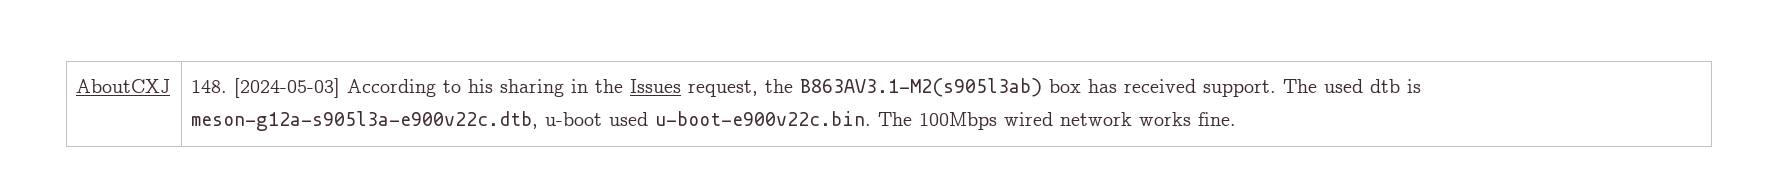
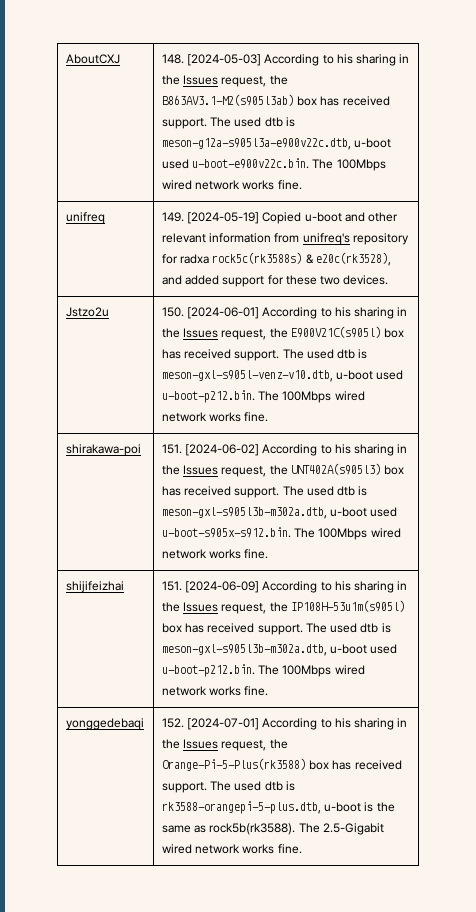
(1237, 119) none -> [65,212,105,224] [161,212,399,224] [161,233,409,245] [161,252,391,266] [161,275,389,287] [65,307,109,317] [161,307,408,319] [161,326,405,340] [161,349,368,361] [161,370,404,382] [161,390,365,403] [161,412,269,422] [65,444,141,456] [161,444,408,456] [161,463,405,477] [161,486,368,498] [161,507,398,519] [161,527,401,540] [161,549,269,559] [65,581,124,593] [161,581,408,593] [161,600,405,614] [161,623,391,635] [161,644,398,656] [161,664,365,677] [161,686,269,696] [65,718,144,730] [161,718,408,730] [161,739,288,751] [161,758,402,771] [161,781,295,793] [161,801,395,814] [161,823,384,835] [161,844,302,854] // unifreq | 149. [2024-05-19] Copied u-boot and other relevant information from unifreq's repository for radxa rock5c(rk3588s) & e20c(rk3528), and added support for these two devices. // Jstzo2u | 150. [2024-06-01] According to his sharing in the Issues request, the E900V21C(s905l) box has received support. The used dtb is meson-gxl-s905l-venz-v10.dtb, u-boot used u-boot-p212.bin. The 100Mbps wired network works fine. // shirakawa-poi | 151. [2024-06-02] According to his sharing in the Issues request, the UNT402A(s905l3) box has received support. The used dtb is meson-gxl-s905l3b-m302a.dtb, u-boot used u-boot-s905x-s912.bin. The 100Mbps wired network works fine. // shijifeizhai | 151. [2024-06-09] According to his sharing in the Issues request, the IP108H-53u1m(s905l) box has received support. The used dtb is meson-gxl-s905l3b-m302a.dtb, u-boot used u-boot-p212.bin. The 100Mbps wired network works fine. // yonggedebaqi | 152. [2024-07-01] According to his sharing in the Issues request, the Orange-Pi-5-Plus(rk3588) box has received support. The used dtb is rk3588-orangepi-5-plus.dtb, u-boot is the same as rock5b(rk3588). The 2.5-Gigabit wired network works fine.

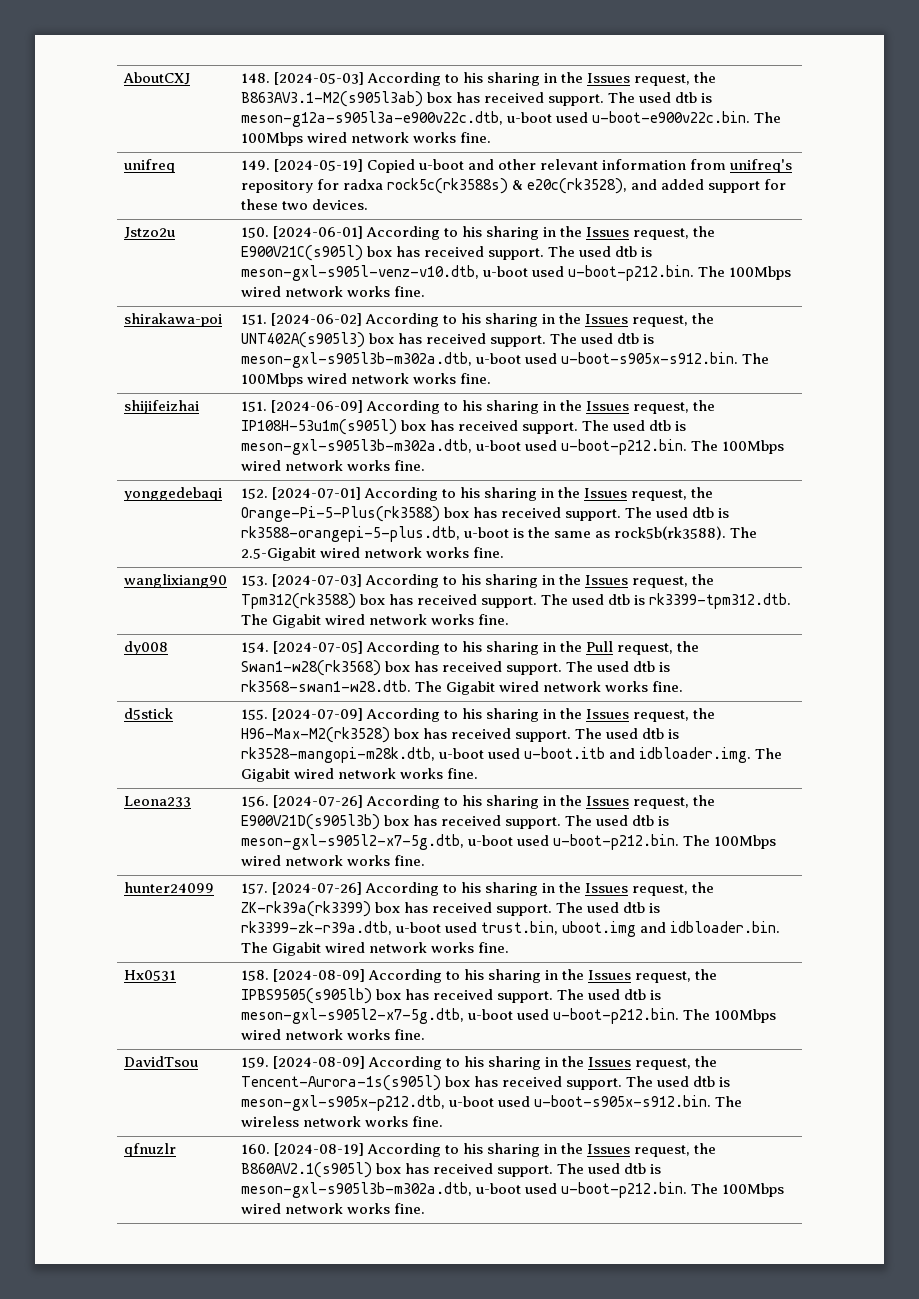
(302, 849) none -> [123,574,227,588] [240,574,715,588] [240,593,792,609] [240,614,510,628] [123,641,168,655] [240,641,700,655] [240,660,671,676] [240,680,684,695] [123,708,173,720] [240,708,716,722] [240,727,680,743] [240,747,783,763] [240,768,478,782] [123,796,191,807] [240,795,716,809] [240,814,670,830] [240,834,777,850] [240,855,425,866] [123,882,214,893] [240,882,715,896] [240,901,661,917] [240,921,781,937] [240,942,510,956] [123,970,176,981] [240,969,718,983] [240,988,662,1004] [240,1008,777,1024] [240,1029,425,1040] [123,1056,198,1067] [240,1056,718,1070] [240,1075,731,1091] [240,1095,742,1111] [240,1116,443,1127] [123,1143,176,1157] [240,1143,717,1157] [240,1162,662,1178] [240,1182,785,1198] [240,1203,425,1214] // wanglixiang90 | 153. [2024-07-03] According to his sharing in the Issues request, the Tpm312(rk3588) box has received support. The used dtb is rk3399-tpm312.dtb. The Gigabit wired network works fine. // dy008 | 154. [2024-07-05] According to his sharing in the Pull request, the Swan1-w28(rk3568) box has received support. The used dtb is rk3568-swan1-w28.dtb. The Gigabit wired network works fine. // d5stick | 155. [2024-07-09] According to his sharing in the Issues request, the H96-Max-M2(rk3528) box has received support. The used dtb is rk3528-mangopi-m28k.dtb, u-boot used u-boot.itb and idbloader.img. The Gigabit wired network works fine. // Leona233 | 156. [2024-07-26] According to his sharing in the Issues request, the E900V21D(s905l3b) box has received support. The used dtb is meson-gxl-s905l2-x7-5g.dtb, u-boot used u-boot-p212.bin. The 100Mbps wired network works fine. // hunter24099 | 157. [2024-07-26] According to his sharing in the Issues request, the ZK-rk39a(rk3399) box has received support. The used dtb is rk3399-zk-r39a.dtb, u-boot used trust.bin, uboot.img and idbloader.bin. The Gigabit wired network works fine. // Hx0531 | 158. [2024-08-09] According to his sharing in the Issues request, the IPBS9505(s905lb) box has received support. The used dtb is meson-gxl-s905l2-x7-5g.dtb, u-boot used u-boot-p212.bin. The 100Mbps wired network works fine. // DavidTsou | 159. [2024-08-09] According to his sharing in the Issues request, the Tencent-Aurora-1s(s905l) box has received support. The used dtb is meson-gxl-s905x-p212.dtb, u-boot used u-boot-s905x-s912.bin. The wireless network works fine. // qfnuzlr | 160. [2024-08-19] According to his sharing in the Issues request, the B860AV2.1(s905l) box has received support. The used dtb is meson-gxl-s905l3b-m302a.dtb, u-boot used u-boot-p212.bin. The 100Mbps wired network works fine.

